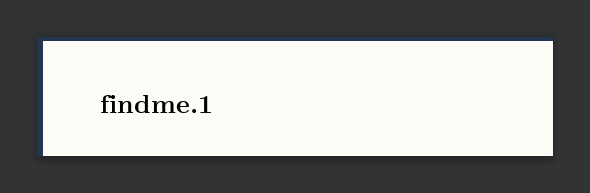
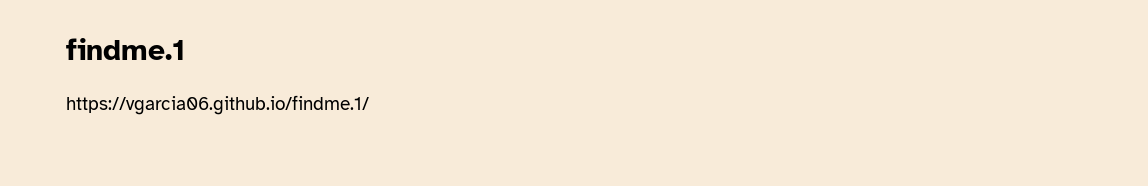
(213, 104) none -> [66,95,369,115] // https://vgarcia06.github.io/findme.1/

